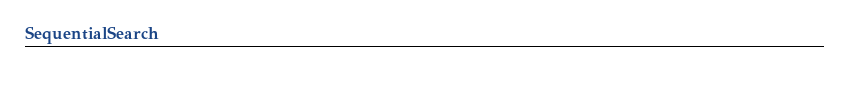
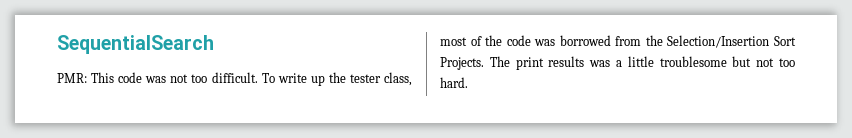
(159, 35) none -> [57,72,412,86] [440,35,796,48] [440,56,795,70] [440,77,468,88] // PMR: This code was not too difficult. To write up the tester class, most of the code was borrowed from the Selection/Insertion Sort Projects. The print results was a little troublesome but not too hard.

